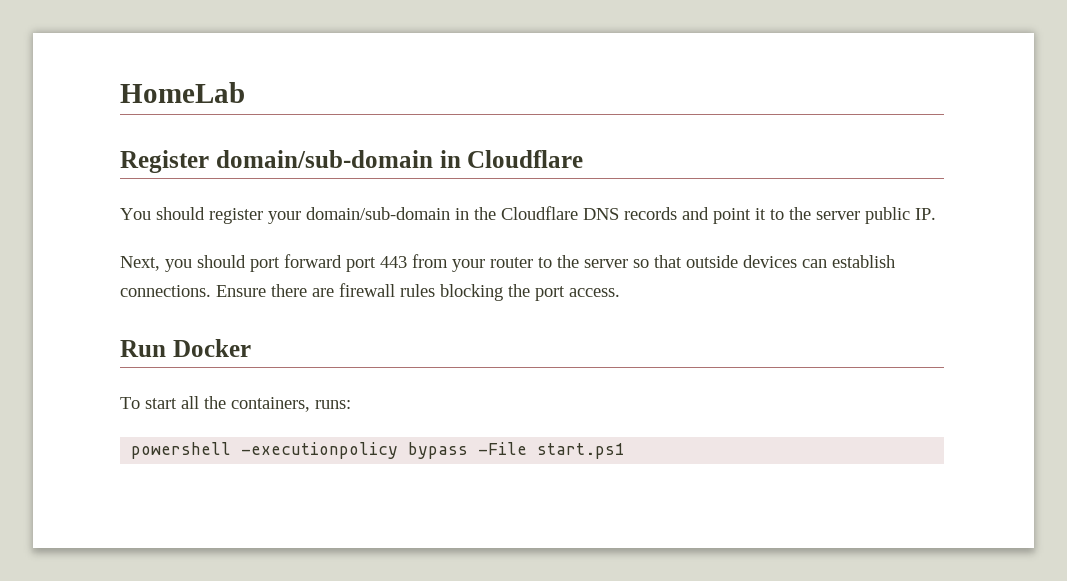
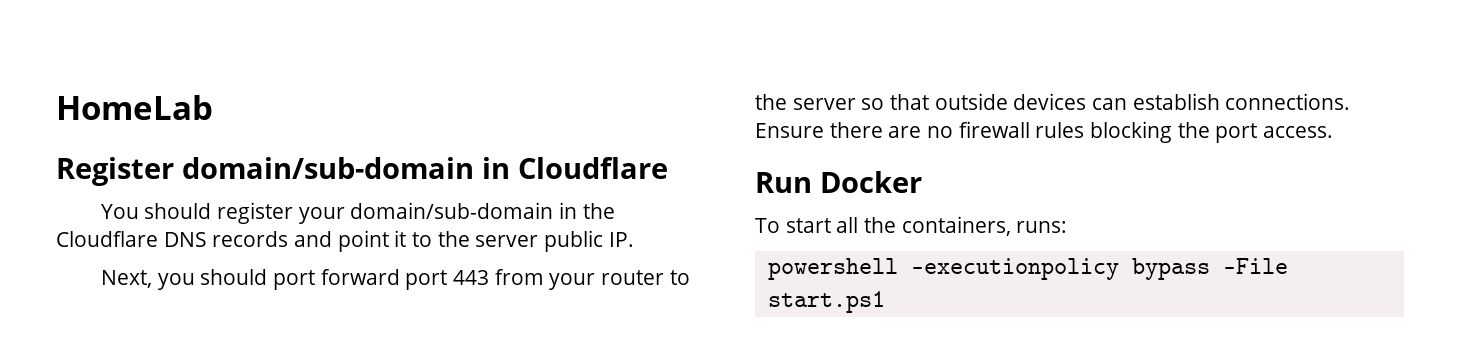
(334, 292) none -> [927,126,954,138] no

